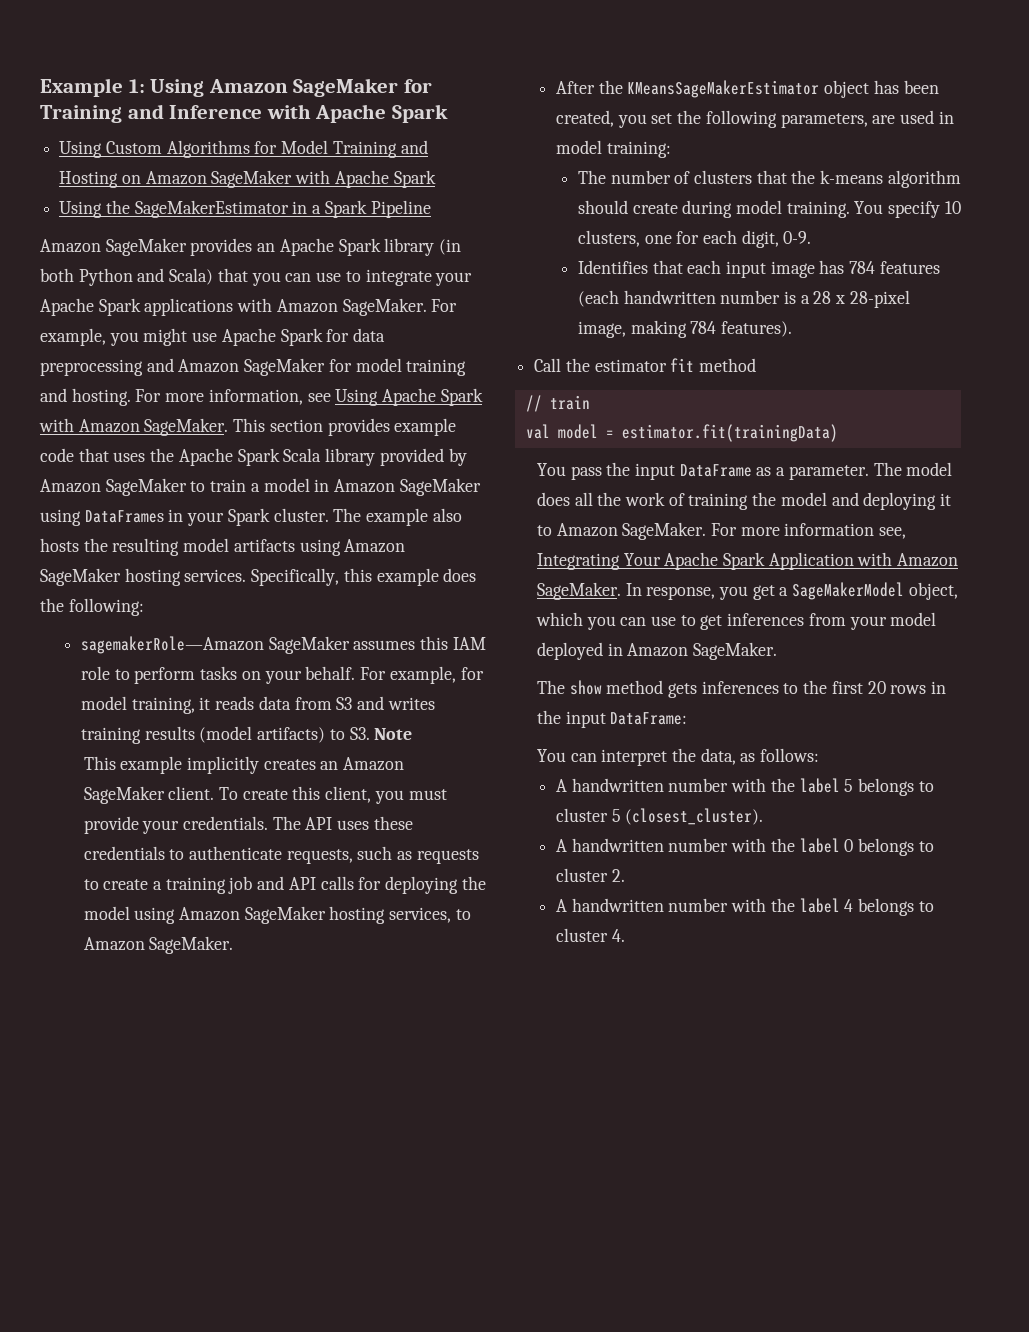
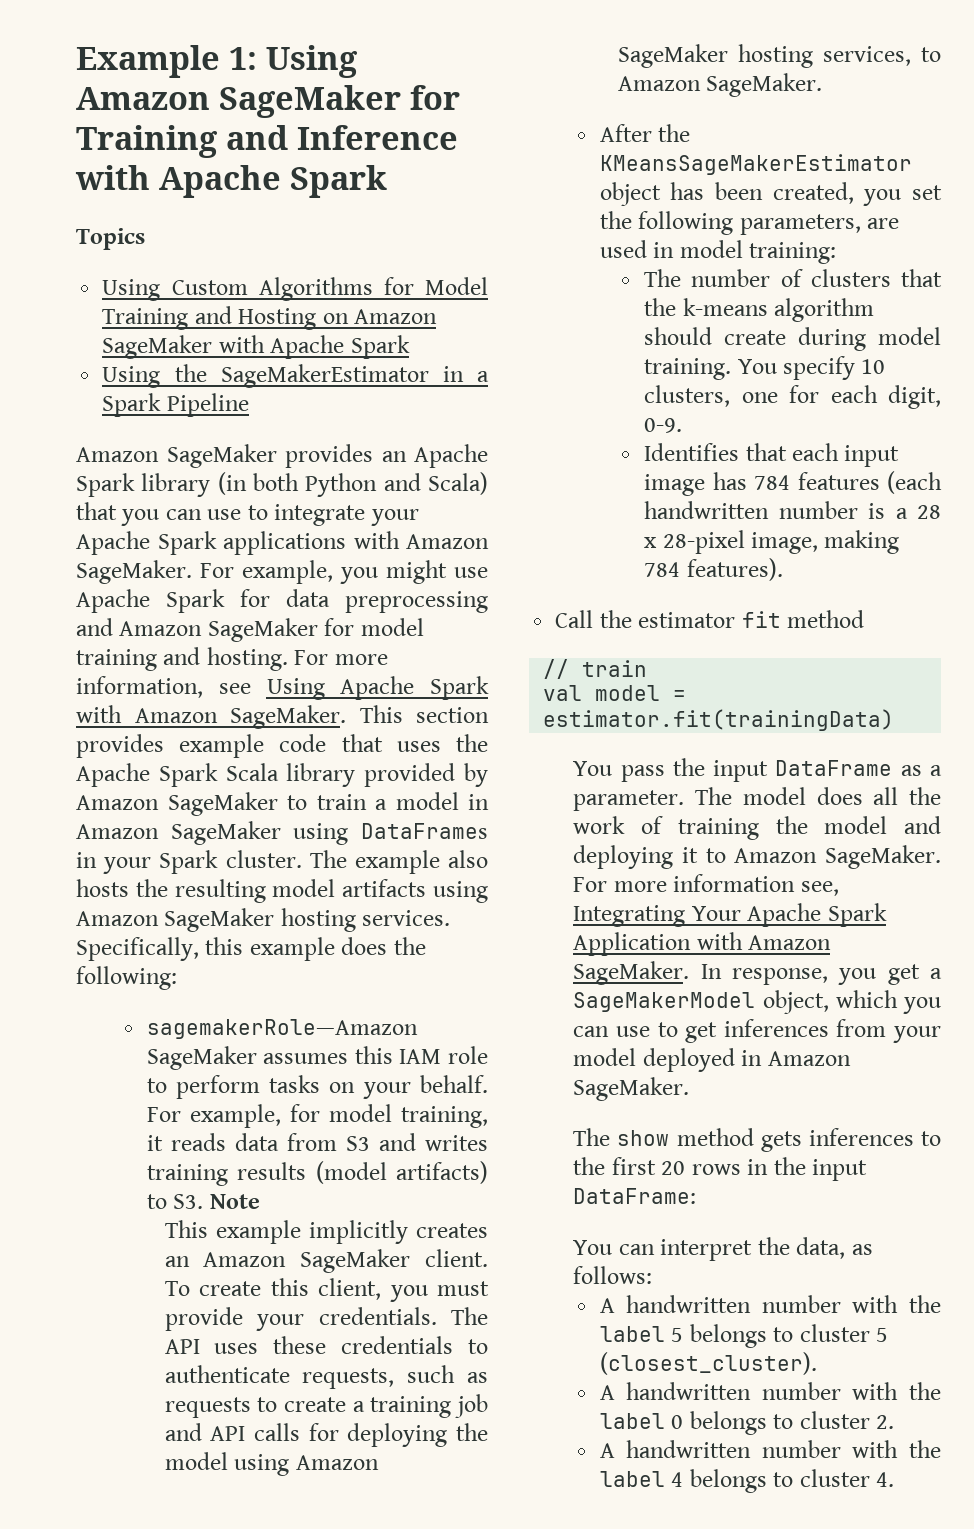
(448, 113) none -> [76,228,145,250] // Topics

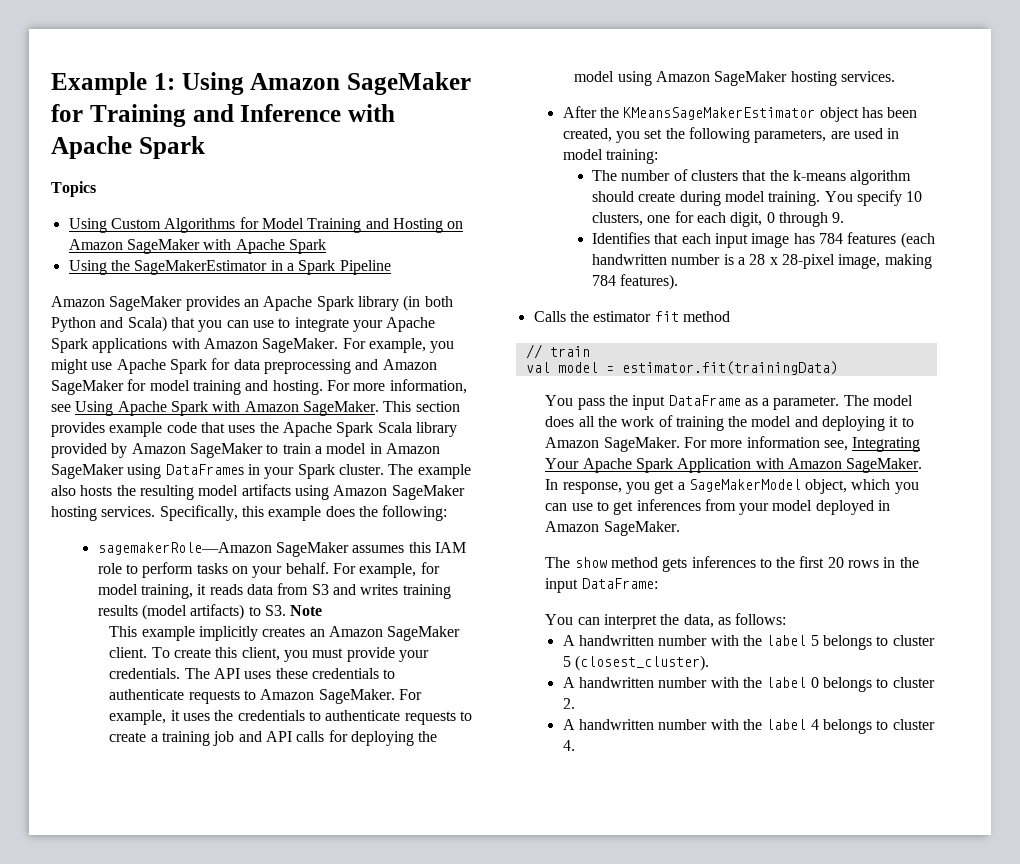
[302,1365,489,1389] requests, such as -> [188,689,423,704] [109,710,401,725] requests to Amazon SageMaker. For example, it uses the credentials to authenticate
[822,46,941,66] [617,73,823,97] services, to Amazon SageMaker. -> [841,71,896,82] services.
[644,418,683,433] 0-9. -> [766,212,845,227] 0 through 9.
[555,610,594,628] Call -> [533,311,566,322] Calls

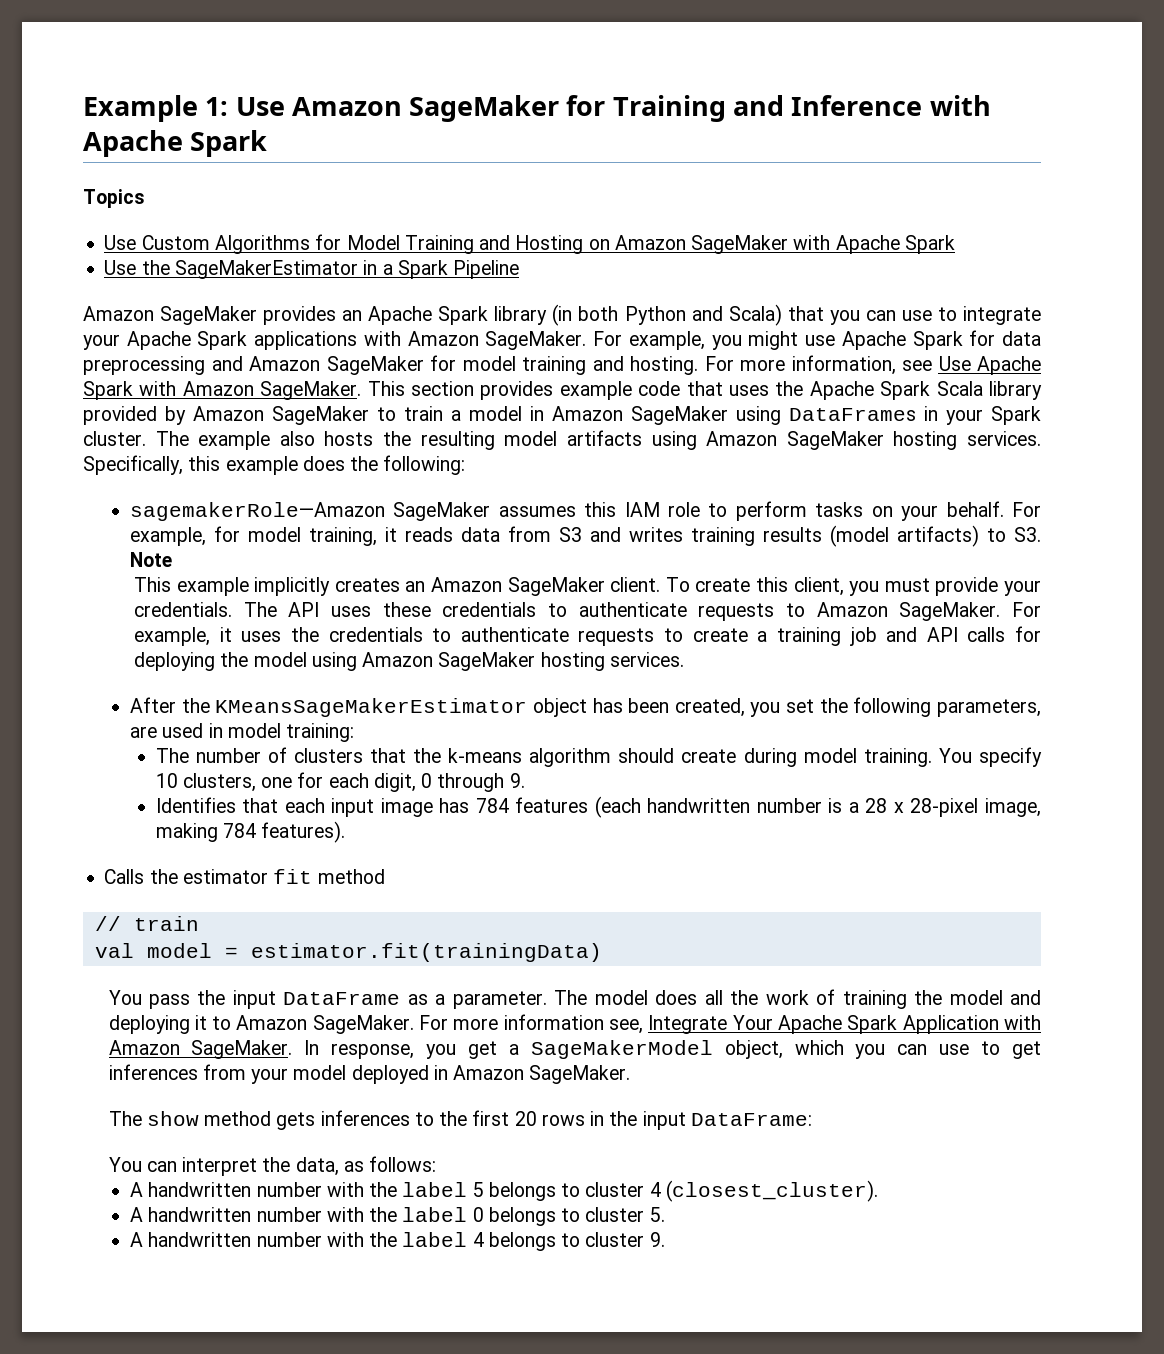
[181,72,244,95] Using -> [235,97,285,116] Use
[68,218,107,233] Using -> [104,235,137,250] Use
[68,260,107,275] Using -> [104,260,137,275] Use
[75,401,114,416] Using -> [938,356,971,371] Use
[852,437,921,452] Integrating -> [648,1015,728,1034] Integrate
[562,656,571,667] 5 -> [649,1182,661,1197] 4
[562,698,575,709] 2. -> [649,1207,665,1222] 5.
[562,740,575,751] 4. -> [649,1232,665,1247] 9.

